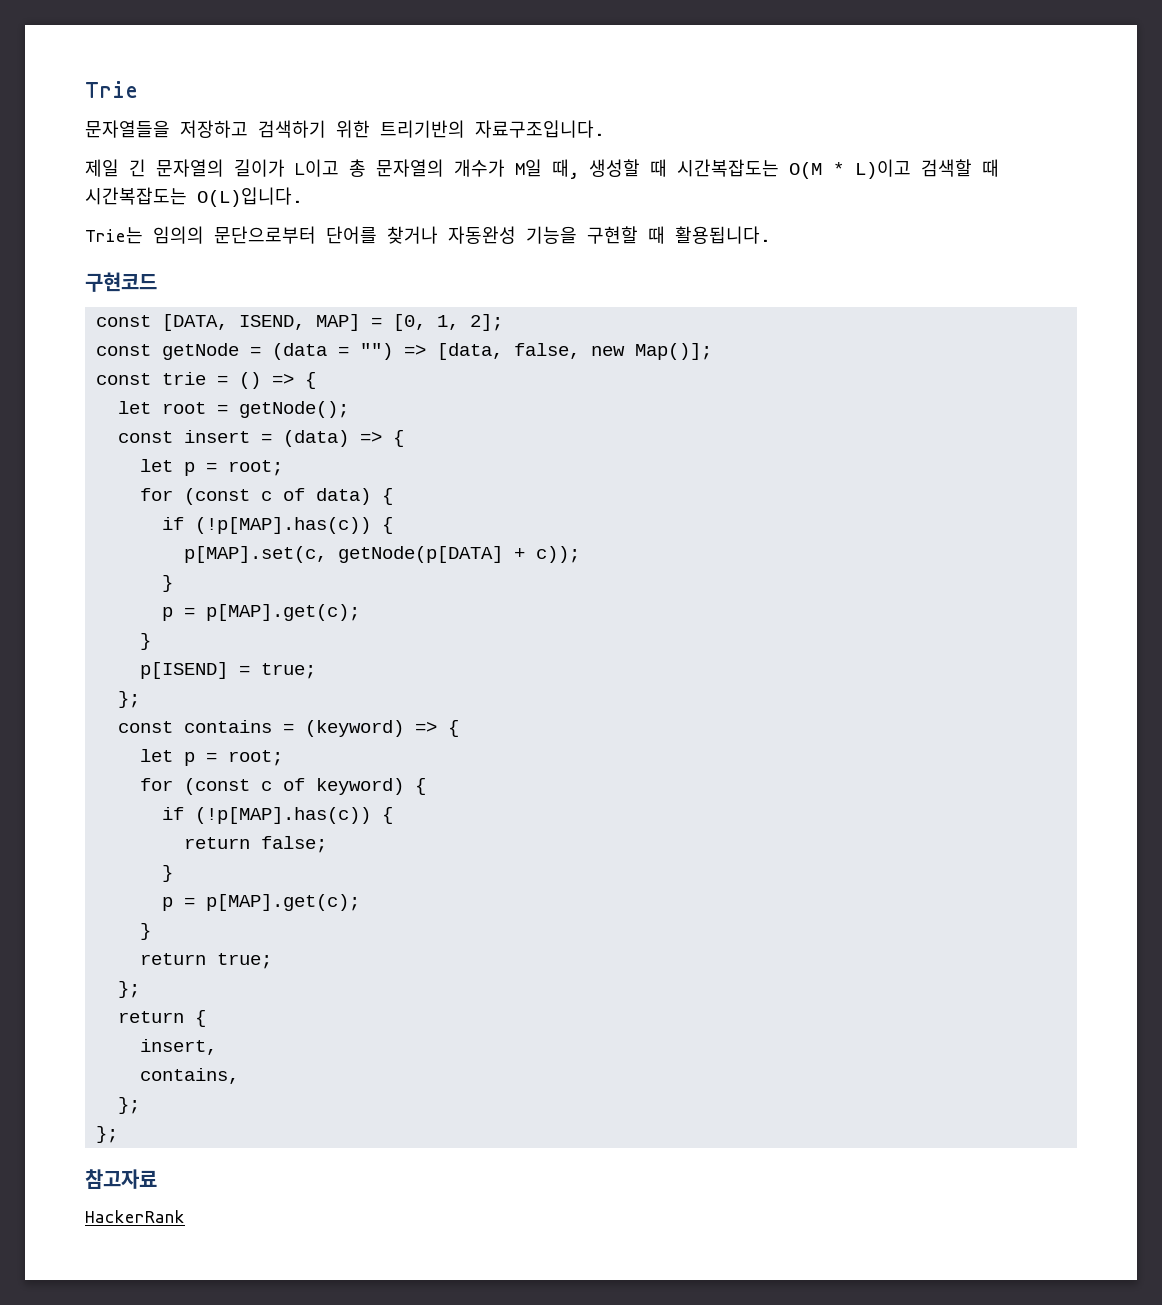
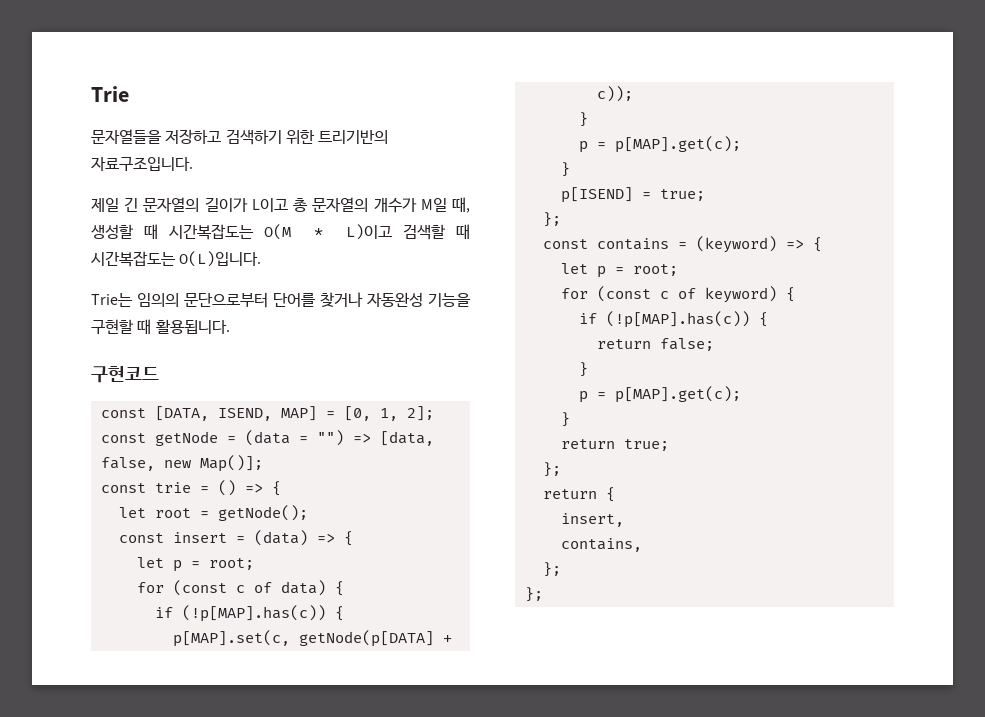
[85,1169,157,1189] [85,1210,185,1223] // 참고자료 // HackerRank -> (543, 594) none

